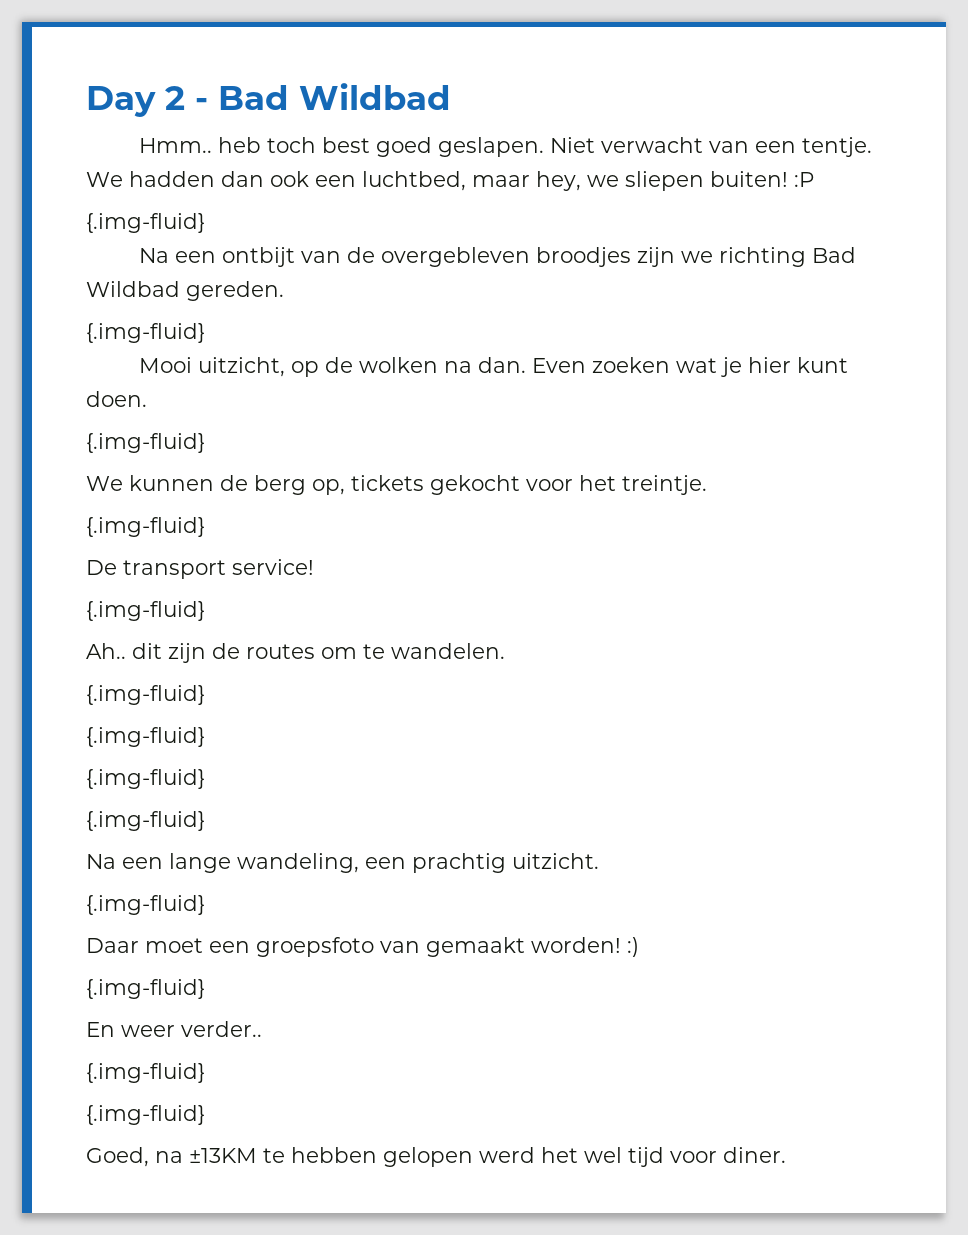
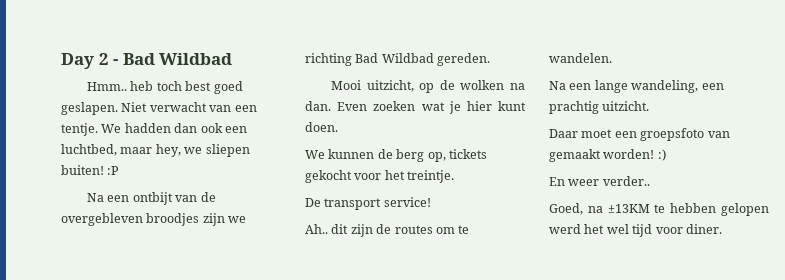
[86,213,205,233] // {.img-fluid} -> (120, 170) none
[86,323,205,343] // {.img-fluid} -> (491, 59) none
[86,433,205,453] // {.img-fluid} -> (338, 127) none
[86,517,205,537] // {.img-fluid} -> (455, 176) none
[86,601,205,621] // {.img-fluid} -> (431, 202) none
[86,685,205,705] [86,727,205,747] [86,769,205,789] [86,811,205,831] // {.img-fluid} // {.img-fluid} // {.img-fluid} // {.img-fluid} -> (612, 58) none
[86,895,205,915] // {.img-fluid} -> (650, 106) none
[86,979,205,999] // {.img-fluid} -> (666, 155) none
[86,1063,205,1083] [86,1105,205,1125] // {.img-fluid} // {.img-fluid} -> (650, 181) none

